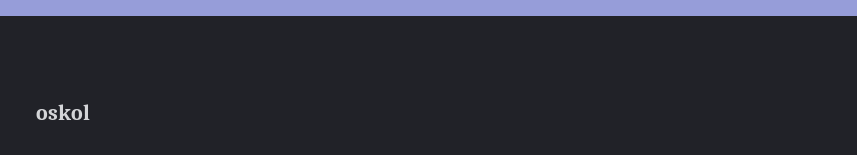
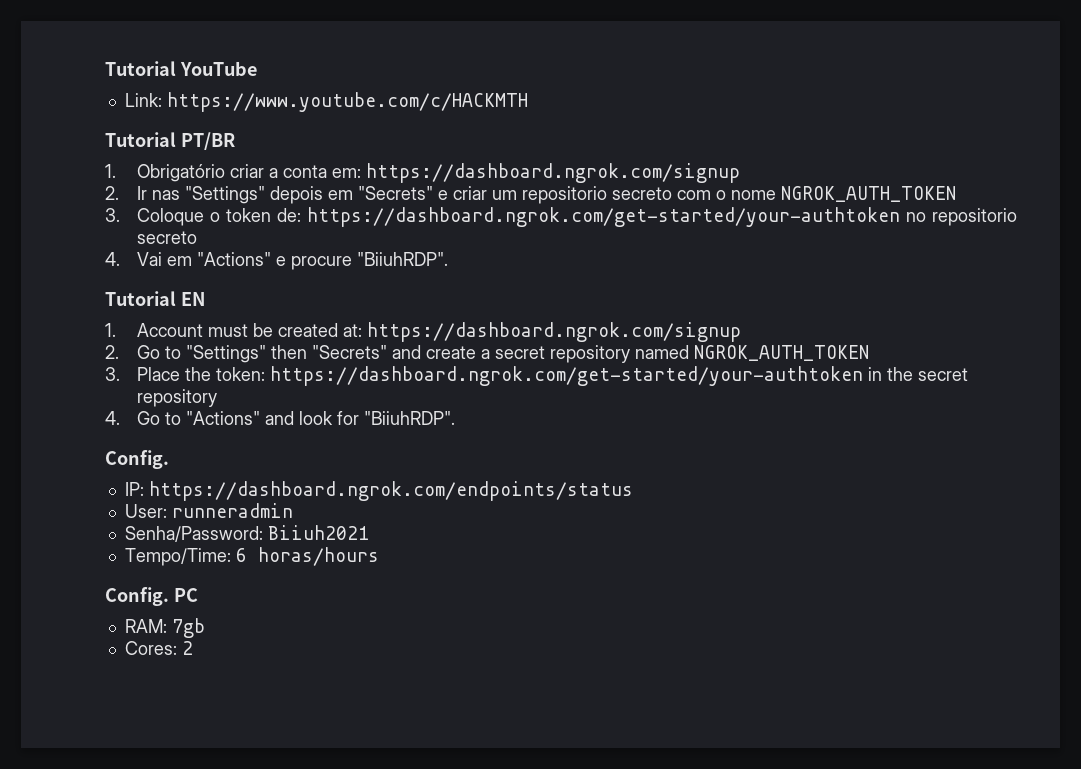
[36,104,90,120] oskol -> [105,61,257,76] [124,92,528,112] [105,132,235,150] [105,163,741,183] [105,186,957,204] [105,207,1017,227] [137,231,198,244] [105,252,449,270] [105,291,205,306] [105,322,742,342] [105,345,870,363] [105,366,969,386] [137,389,218,407] [105,411,456,425] [105,450,169,469] [124,481,633,501] [124,503,293,518] [124,525,369,542] [124,547,379,566] [105,587,198,606] [124,618,205,638] [124,641,193,655] Tutorial YouTube // Link: https://www.youtube.com/c/HACKMTH // Tutorial PT/BR // 1. Obrigatório criar a conta em: https://dashboard.ngrok.com/signup // 2. Ir nas "Settings" depois em "Secrets" e criar um repositorio secreto com o nome NGROK_AUTH_TOKEN // 3. Coloque o token de: https://dashboard.ngrok.com/get-started/your-authtoken no repositorio secreto // 4. Vai em "Actions" e procure "BiiuhRDP". // Tutorial EN // 1. Account must be created at: https://dashboard.ngrok.com/signup // 2. Go to "Settings" then "Secrets" and create a secret repository named NGROK_AUTH_TOKEN // 3. Place the token: https://dashboard.ngrok.com/get-started/your-authtoken in the secret repository // 4. Go to "Actions" and look for "BiiuhRDP". // Config. // IP: https://dashboard.ngrok.com/endpoints/status // User: runneradmin // Senha/Password: Biiuh2021 // Tempo/Time: 6 horas/hours // Config. PC // RAM: 7gb // Cores: 2

